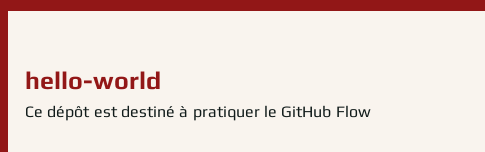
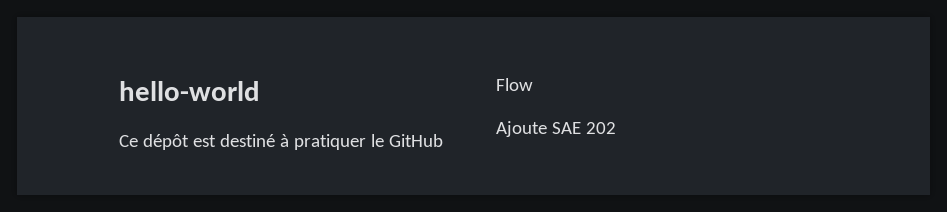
(371, 111) none -> [496,121,616,137] // Ajoute SAE 202

